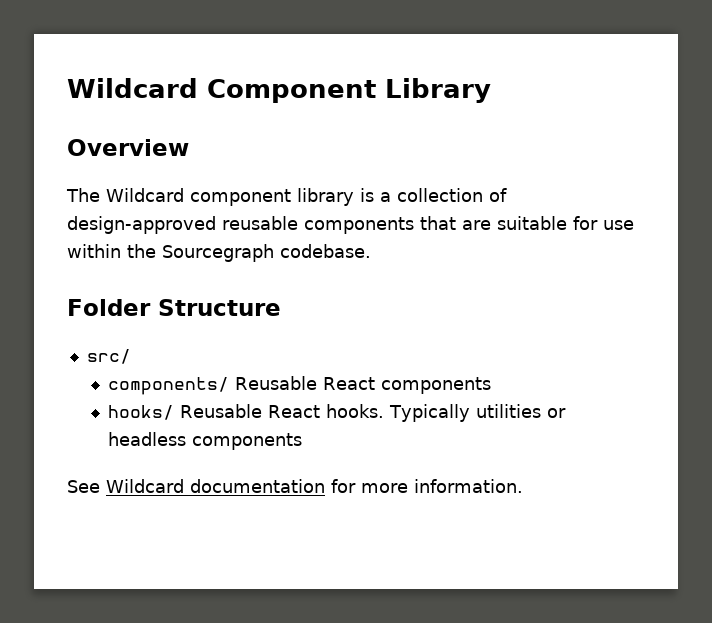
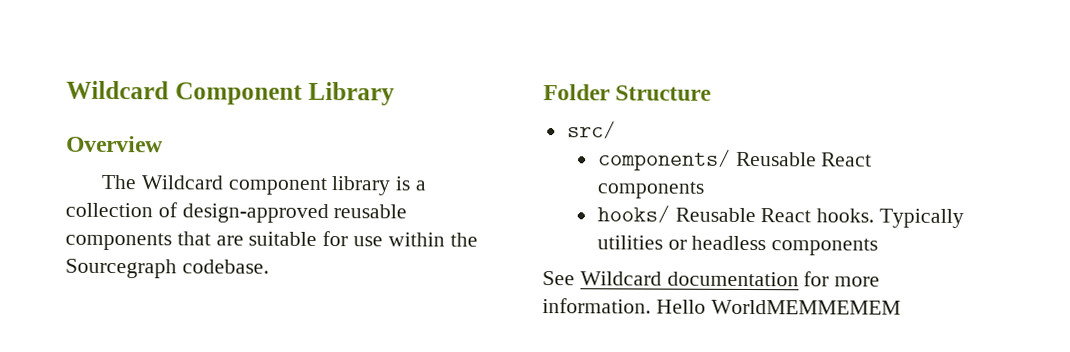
(523, 486) none -> [655,299,901,315] Hello WorldMEMMEMEM

